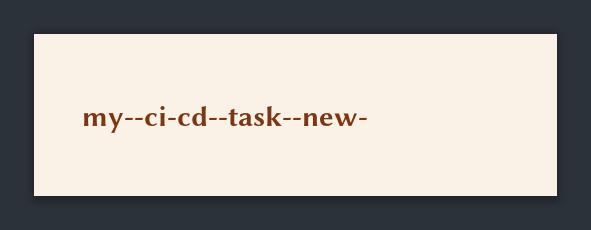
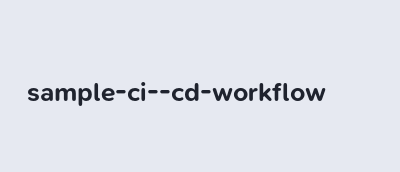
[82,106,368,133] my--ci-cd--task--new- -> [27,82,326,106] sample-ci--cd-workflow

